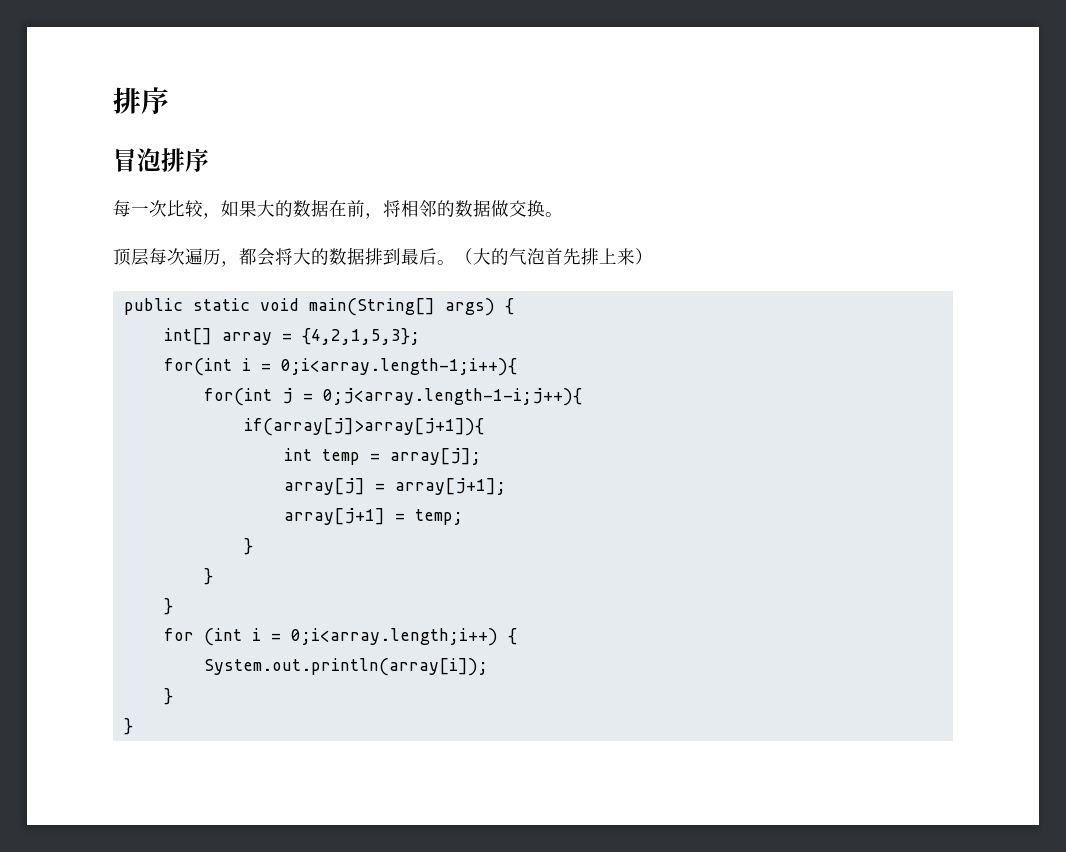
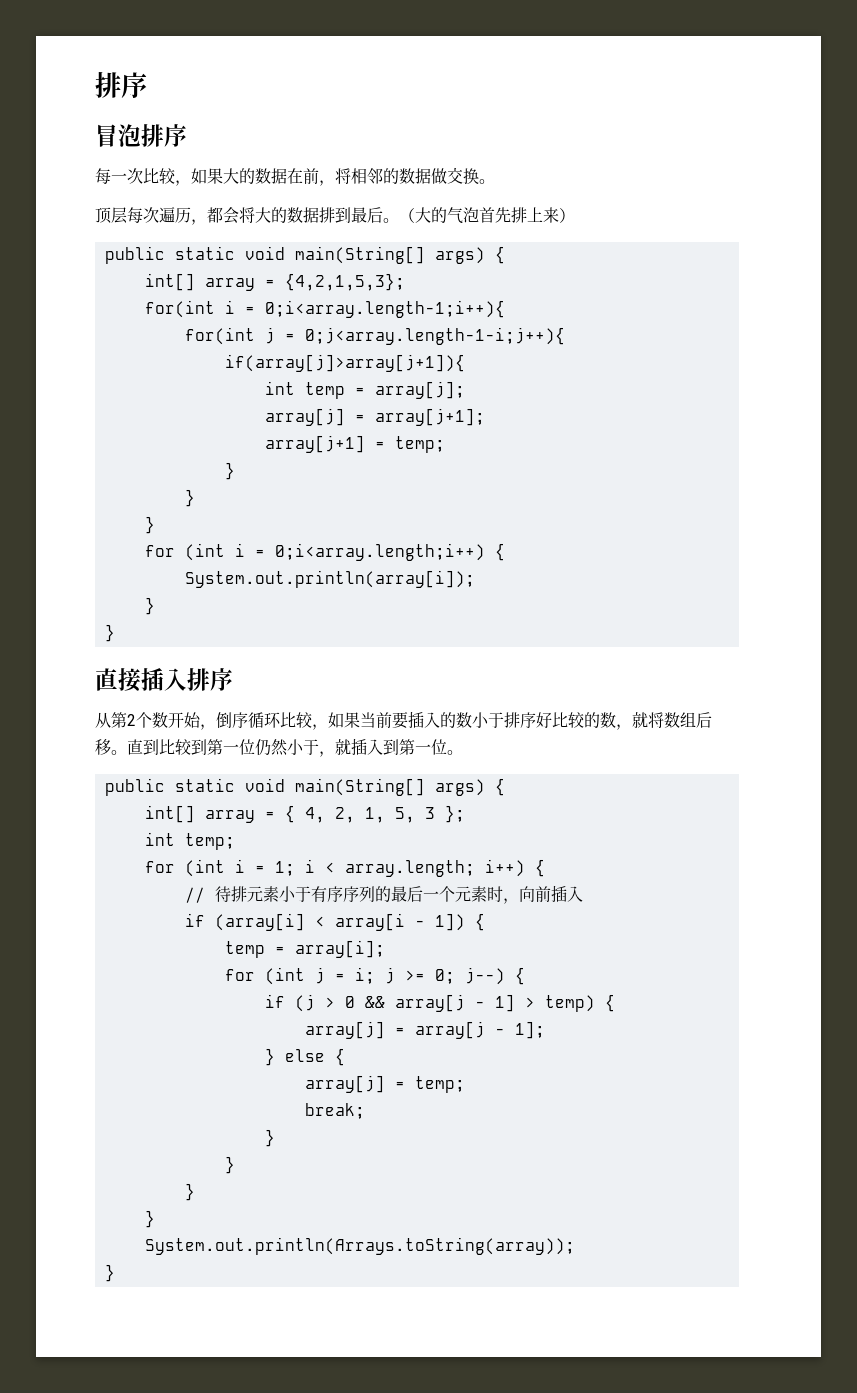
(133, 726) none -> [95,668,233,692] [95,711,712,730] [95,738,463,757] [104,778,505,796] [144,805,465,823] [144,832,235,850] [144,859,545,877] [184,885,583,904] [184,913,485,931] [224,940,385,958] [224,967,525,985] [264,994,615,1012] [304,1021,545,1039] [264,1048,345,1066] [304,1075,465,1093] [304,1103,365,1119] [264,1129,275,1147] [224,1156,235,1174] [184,1183,195,1201] [144,1210,155,1228] [144,1237,575,1255] [104,1264,115,1282] // 直接插入排序 // 从第2个数开始，倒序循环比较，如果当前要插入的数小于排序好比较的数，就将数组后移。直到比较到第一位仍然小于，就插入到第一位。 // public static void main(String[] args) { // int[] array = { 4, 2, 1, 5, 3 }; // int temp; // for (int i = 1; i < array.length; i++) { // // 待排元素小于有序序列的最后一个元素时，向前插入 // if (array[i] < array[i - 1]) { // temp = array[i]; // for (int j = i; j >= 0; j--) { // if (j > 0 && array[j - 1] > temp) { // array[j] = array[j - 1]; // } else { // array[j] = temp; // break; // } // } // } // } // System.out.println(Arrays.toString(array)); // }

